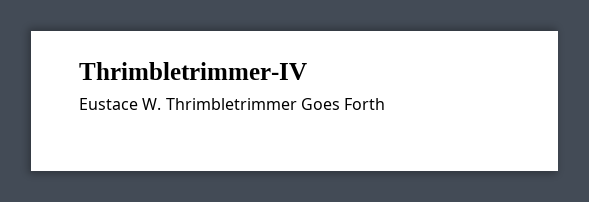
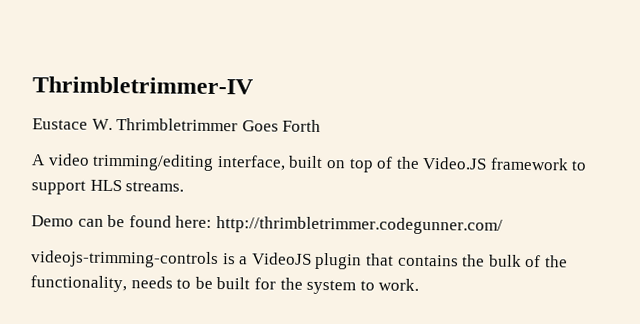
(386, 104) none -> [31,153,588,173] [31,179,185,195] [31,214,503,235] [30,250,568,270] [30,275,420,295] // A video trimming/editing interface, built on top of the Video.JS framework to support HLS streams. // Demo can be found here: http://thrimbletrimmer.codegunner.com/ // videojs-trimming-controls is a VideoJS plugin that contains the bulk of the functionality, needs to be built for the system to work.

